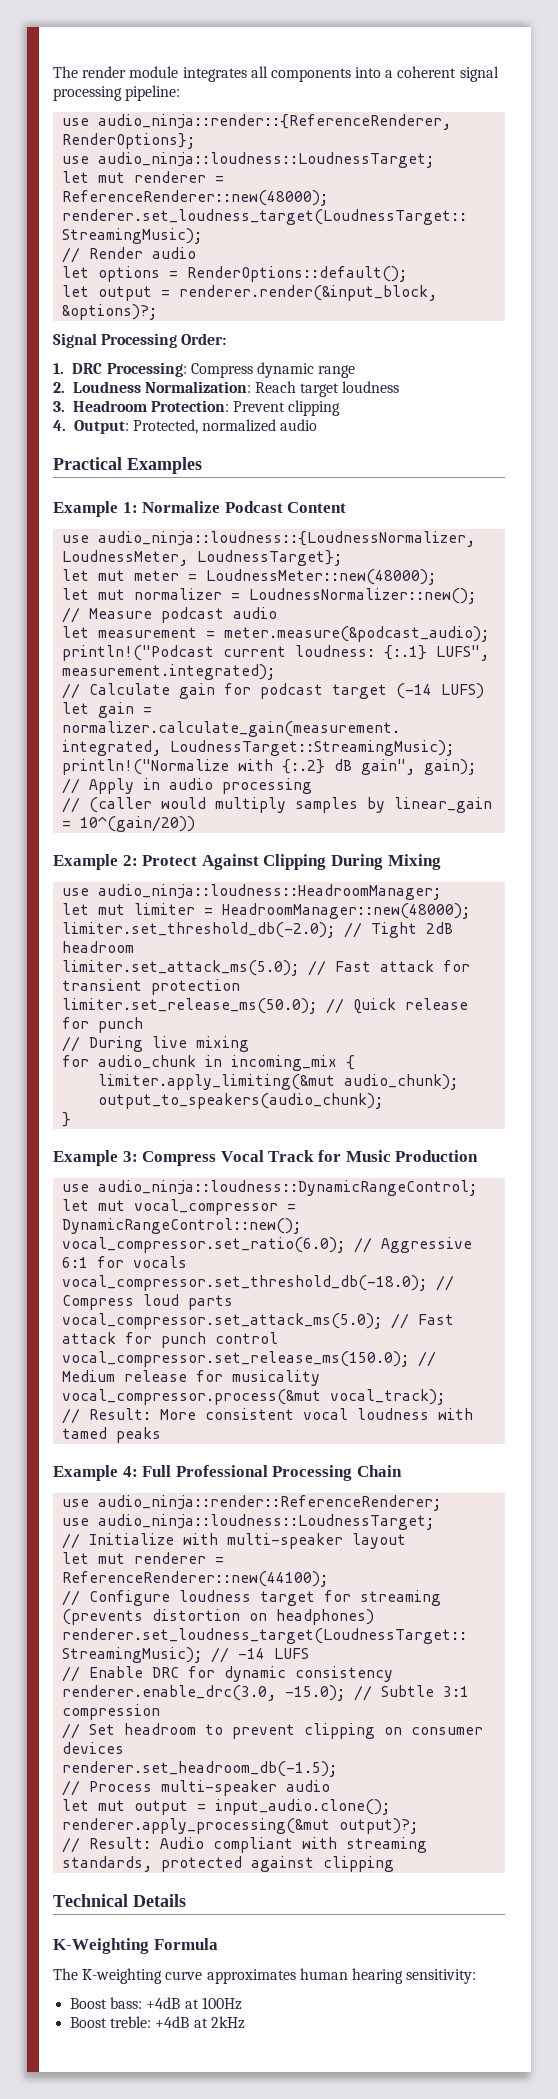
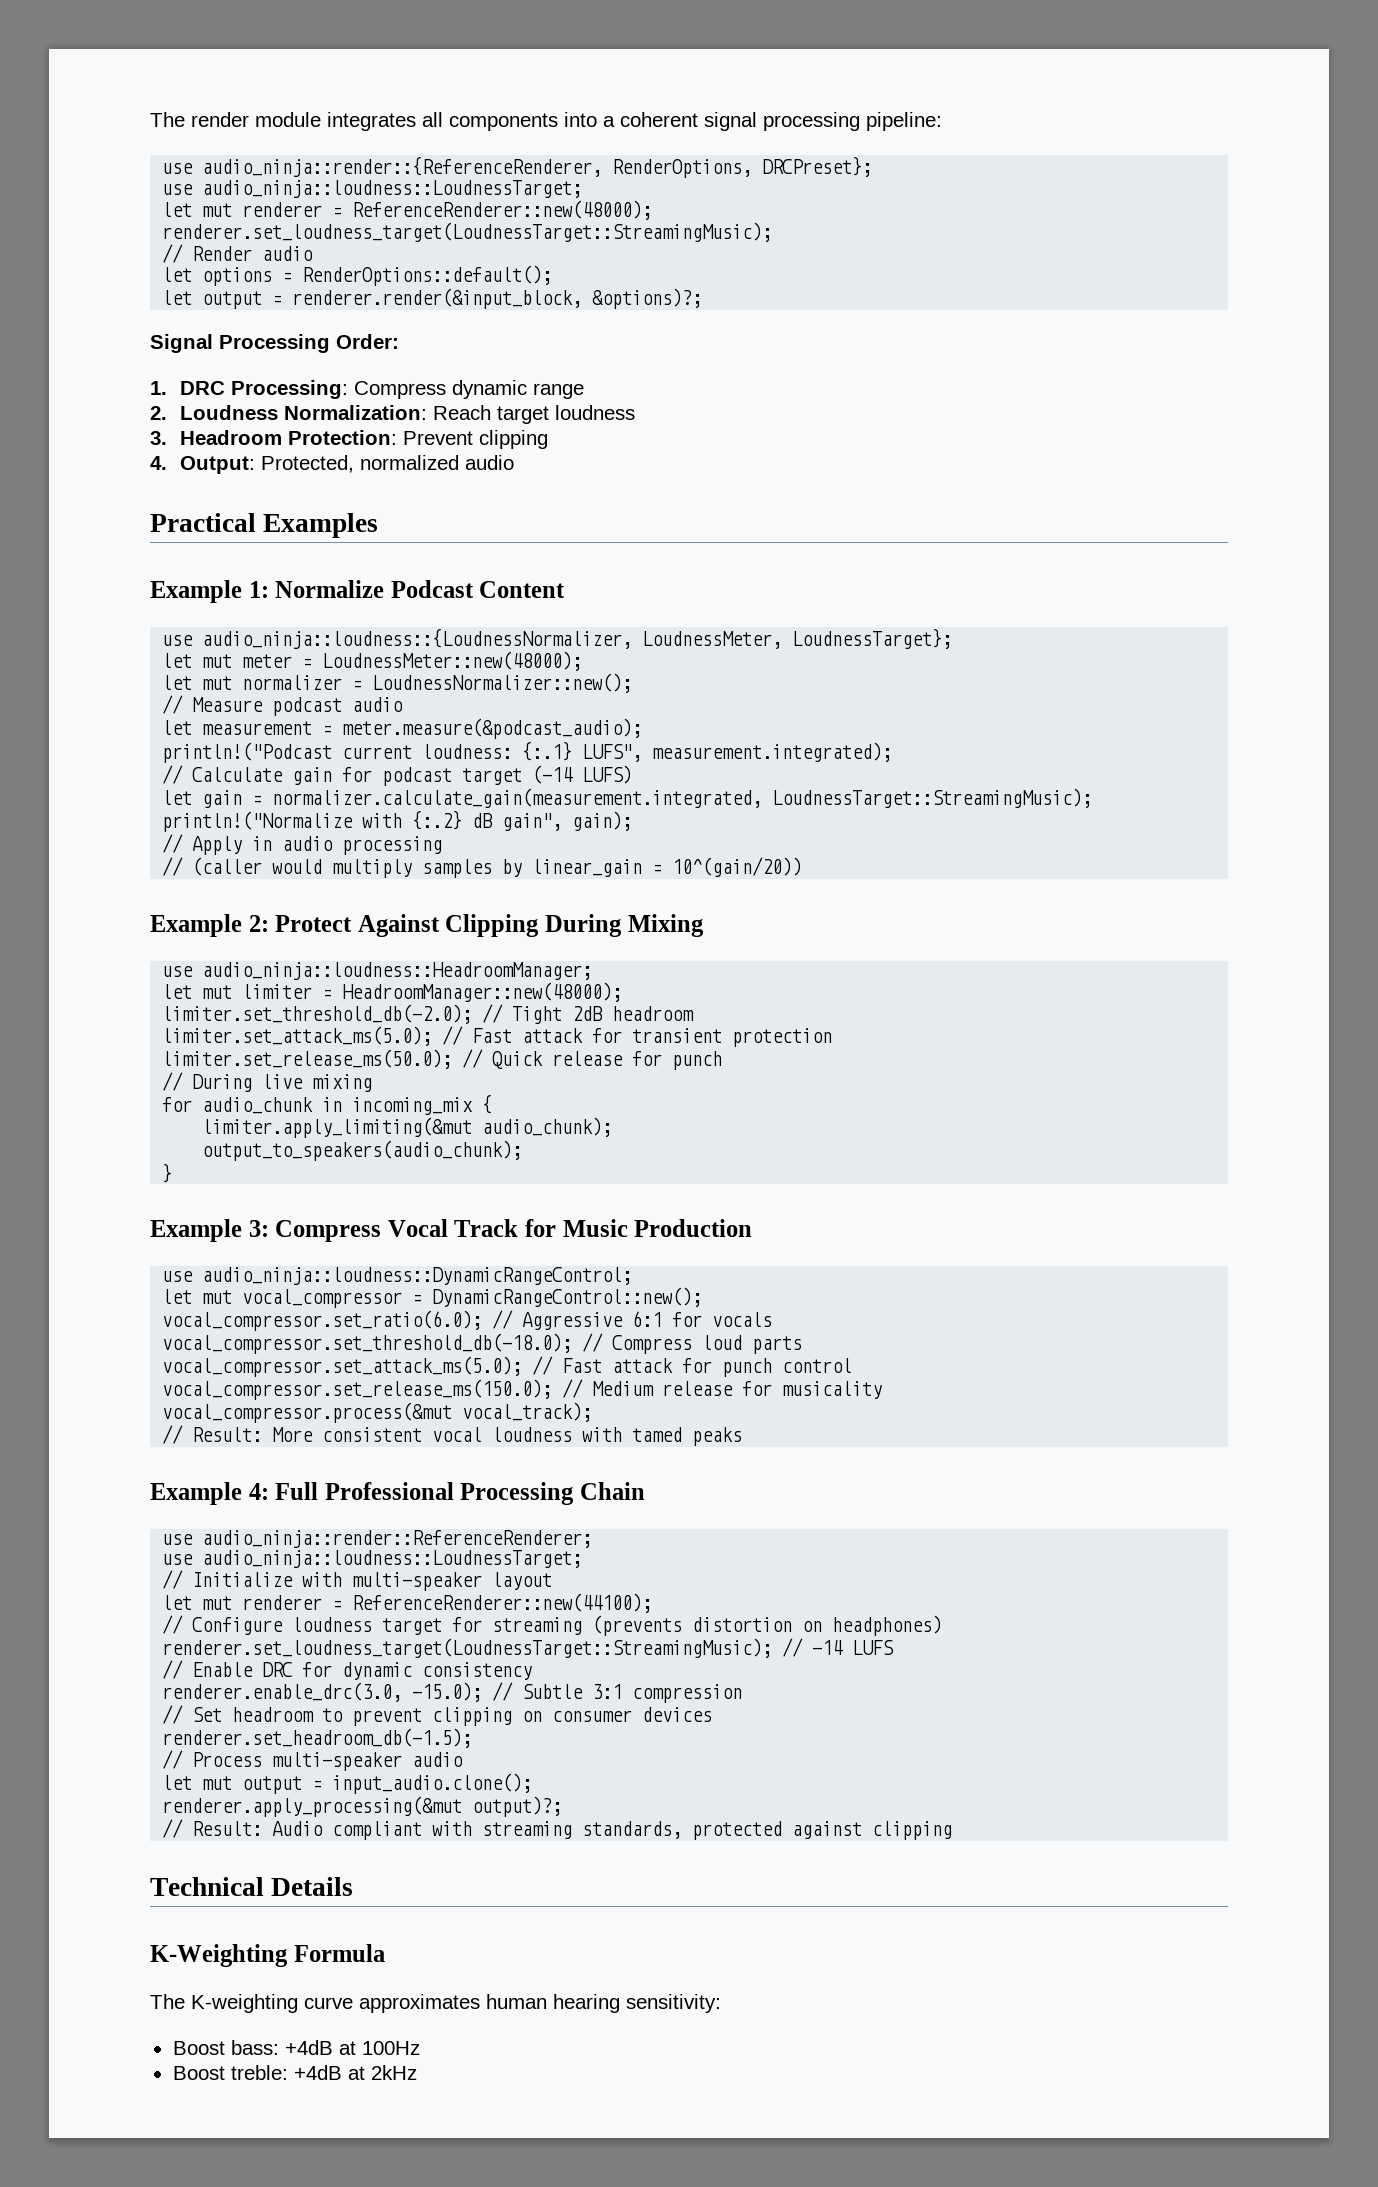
[62,133,196,149] RenderOptions}; -> [612,156,873,178] RenderOptions, DRCPreset};

